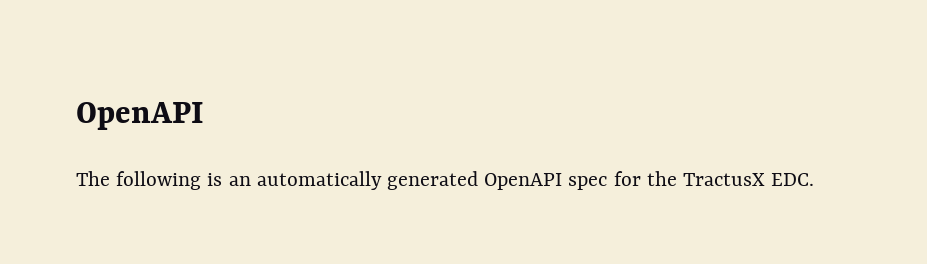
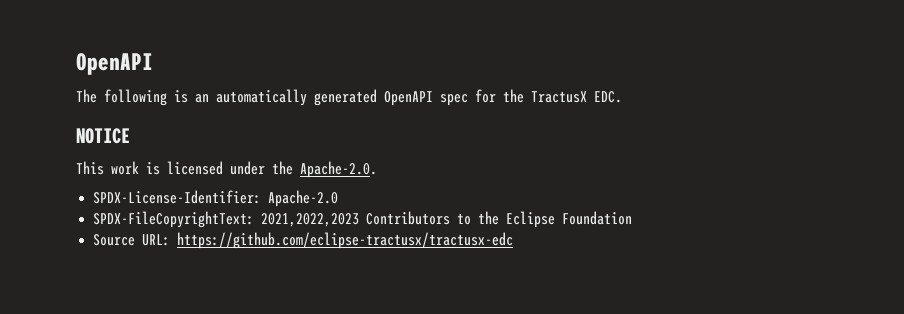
(815, 179) none -> [76,128,130,144] [76,161,377,178] [93,190,339,207] [93,211,633,228] [93,232,514,249] // NOTICE // This work is licensed under the Apache-2.0. // SPDX-License-Identifier: Apache-2.0 // SPDX-FileCopyrightText: 2021,2022,2023 Contributors to the Eclipse Foundation // Source URL: https://github.com/eclipse-tractusx/tractusx-edc

